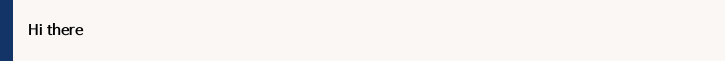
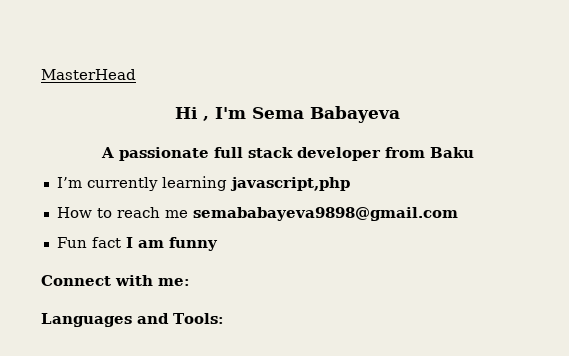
[28,23,85,36] Hi there -> [41,69,136,80] [175,106,400,123] [100,147,474,161] [56,176,350,191] [56,207,458,221] [56,237,218,251] [41,275,190,286] [41,313,224,327] MasterHead // Hi , I'm Sema Babayeva // A passionate full stack developer from Baku // I’m currently learning javascript,php // How to reach me semababayeva9898@gmail.com // Fun fact I am funny // Connect with me: // Languages and Tools:

